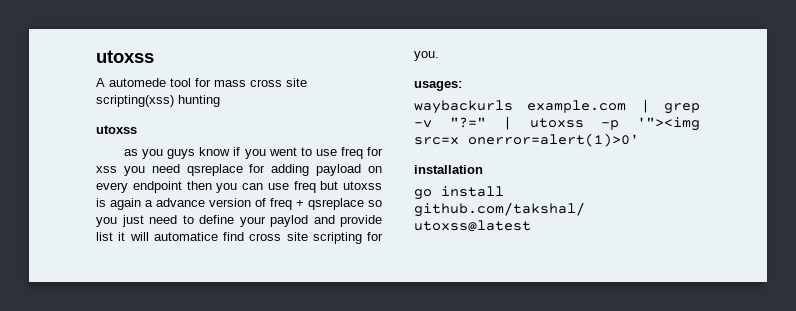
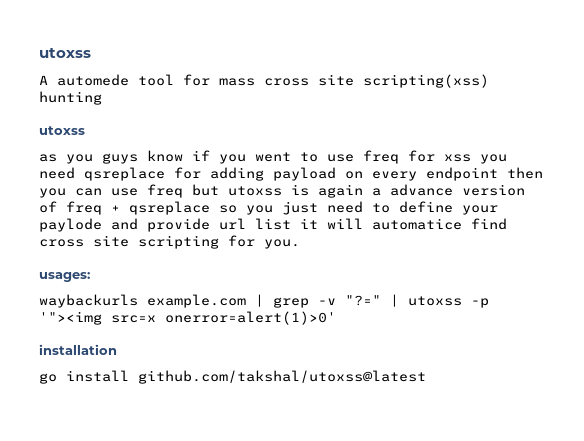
[270,215,308,227] paylod -> [39,218,102,232] paylode
(382, 221) none -> [219,218,246,230] url

